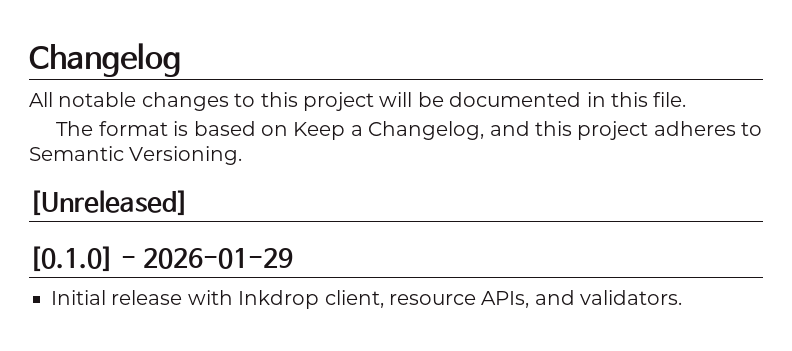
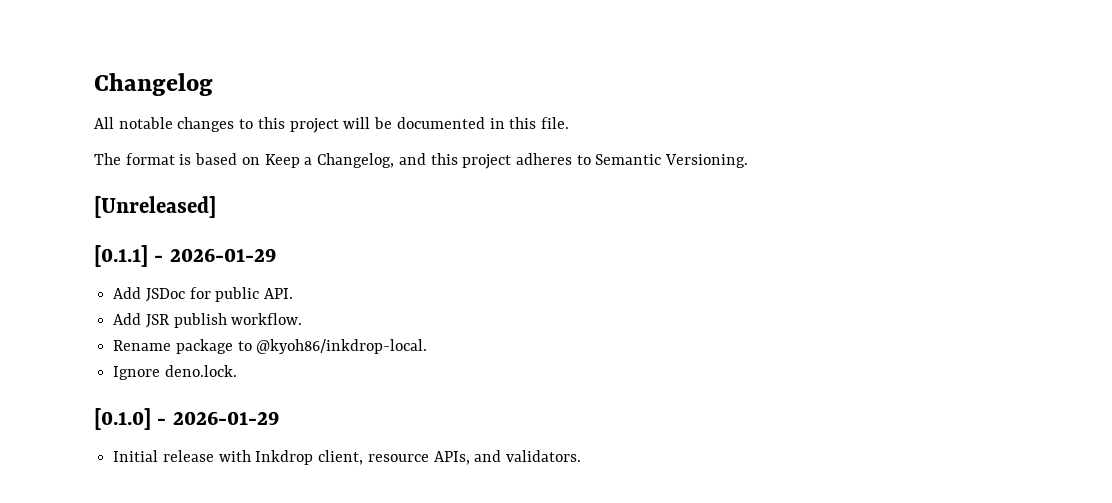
(189, 203) none -> [94,245,276,267] [113,287,294,302] [113,313,303,328] [113,339,428,354] [113,365,237,380] // [0.1.1] - 2026-01-29 // Add JSDoc for public API. // Add JSR publish workflow. // Rename package to @kyoh86/inkdrop-local. // Ignore deno.lock.

